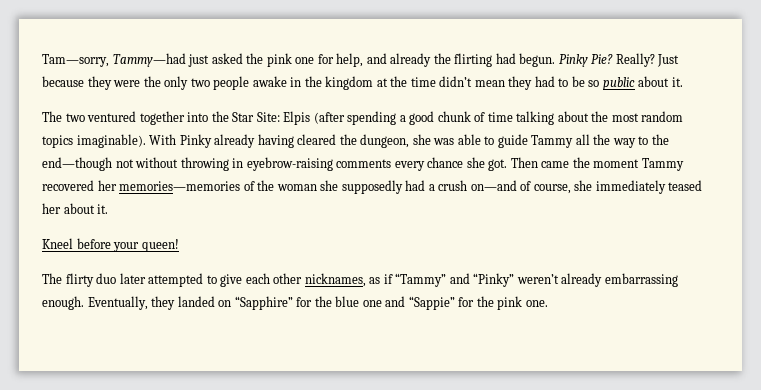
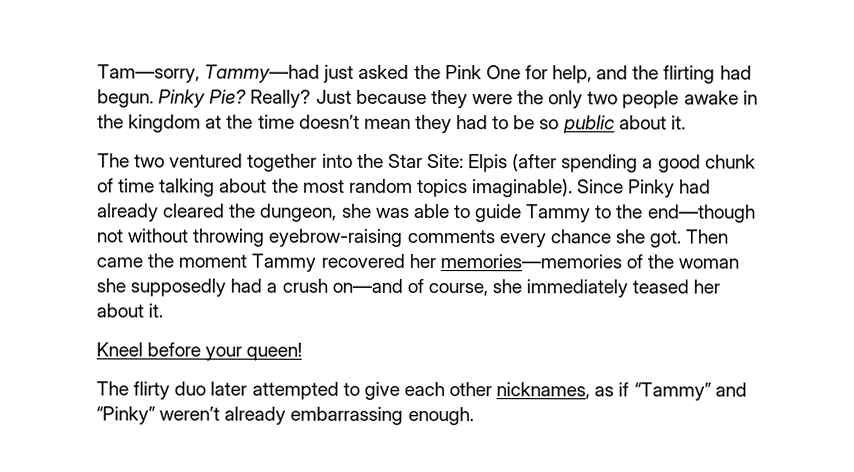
[266,53,315,67] pink one -> [444,65,521,80] Pink One
[390,53,432,67] already -> (629, 72) none
[439,76,473,87] didn’t -> [298,114,360,129] doesn’t
[149,134,294,148] With Pinky already having -> [577,179,712,198] [97,203,159,222] Since Pinky had already
[575,134,636,148] all the way -> (592, 213) none
[232,158,244,168] in -> (266, 237) none
[87,296,548,310] Eventually, they landed on “Sapphire” for the blue one and “Sappie” for the pink one. -> (474, 416) none

